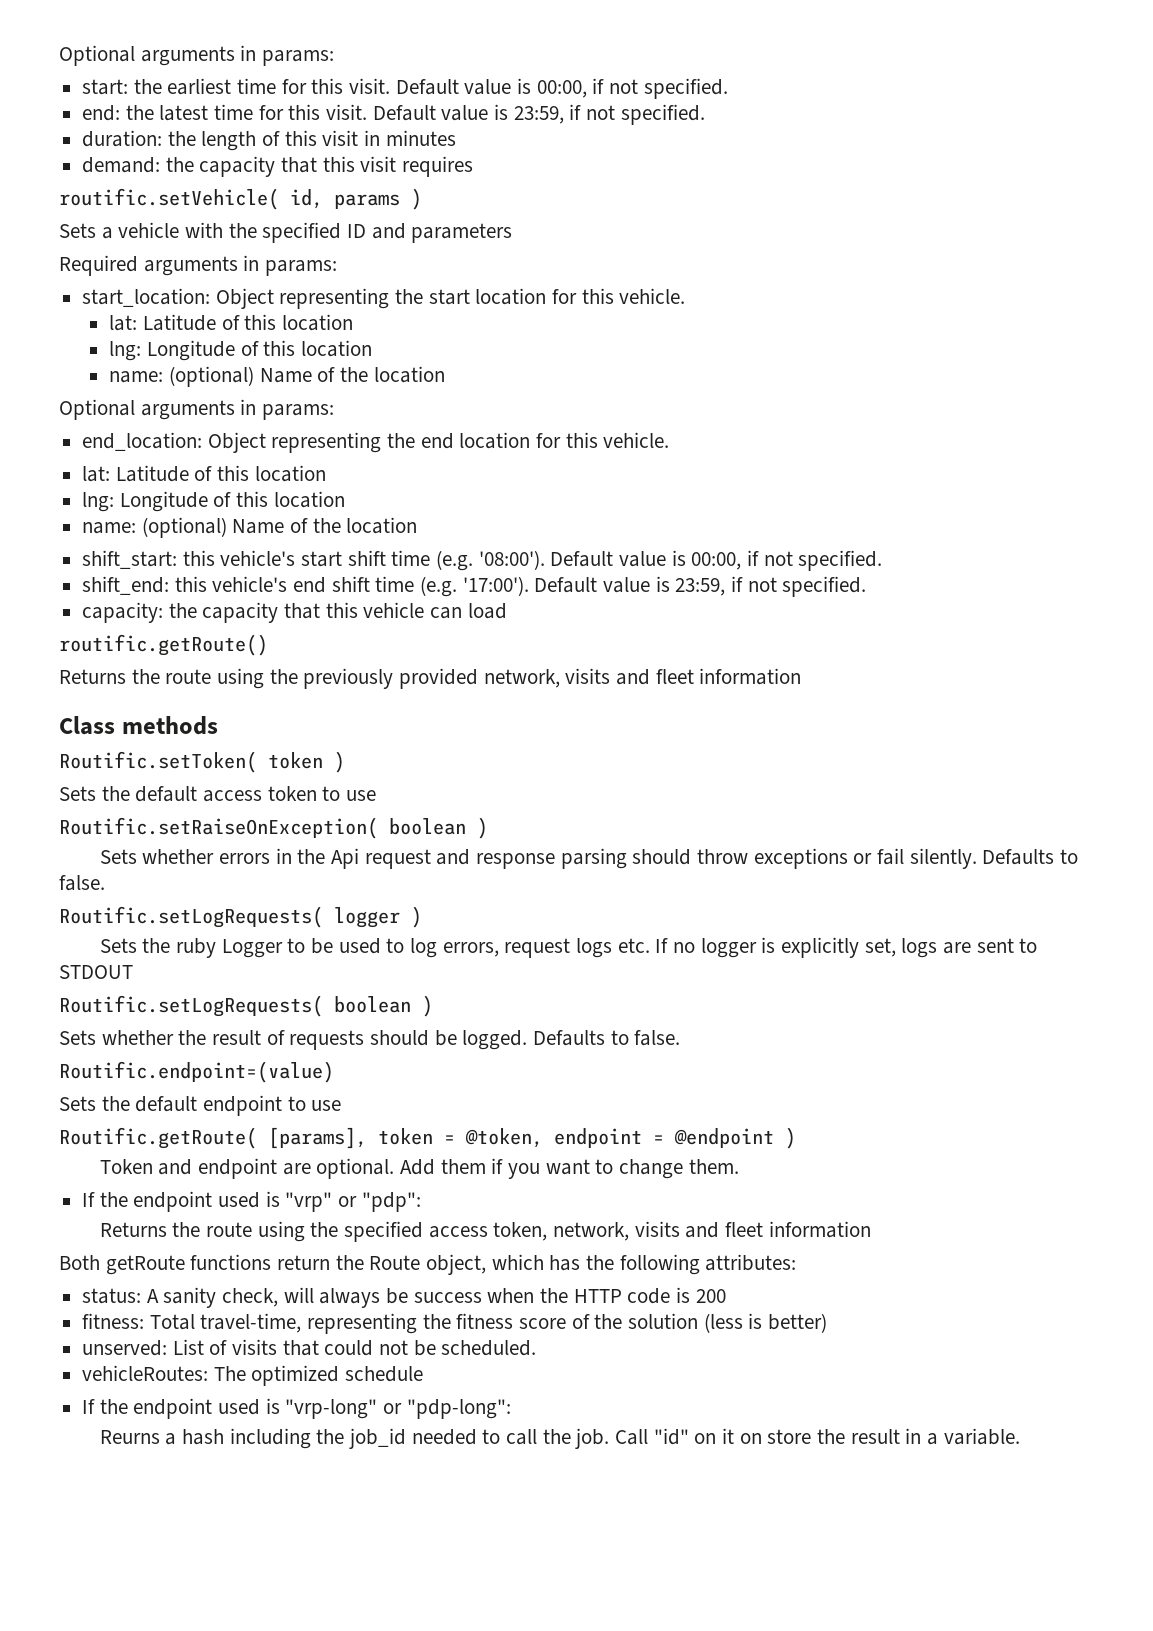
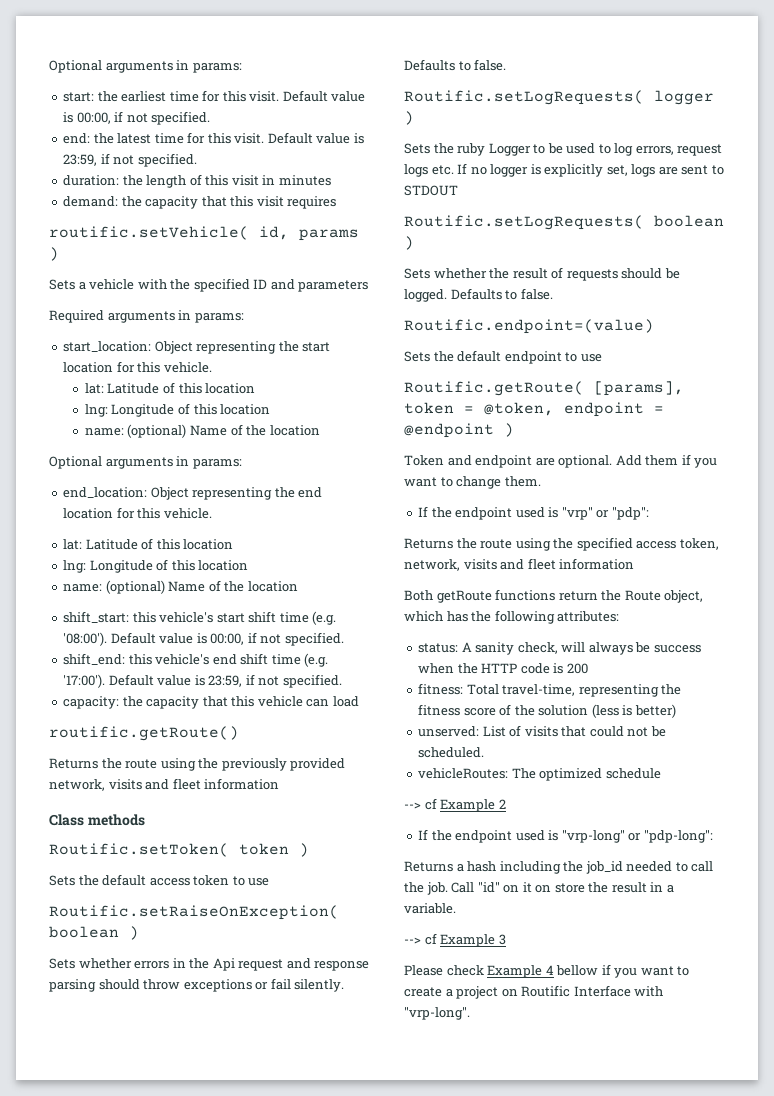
(424, 1374) none -> [404,798,506,812] // --> cf Example 2
[99,1430,160,1444] Reurns -> [404,861,453,872] Returns
(1020, 1436) none -> [404,933,506,947] [404,964,690,978] [404,985,664,999] [404,1007,470,1020] // --> cf Example 3 // Please check Example 4 bellow if you want to create a project on Routific Interface with "vrp-long".

